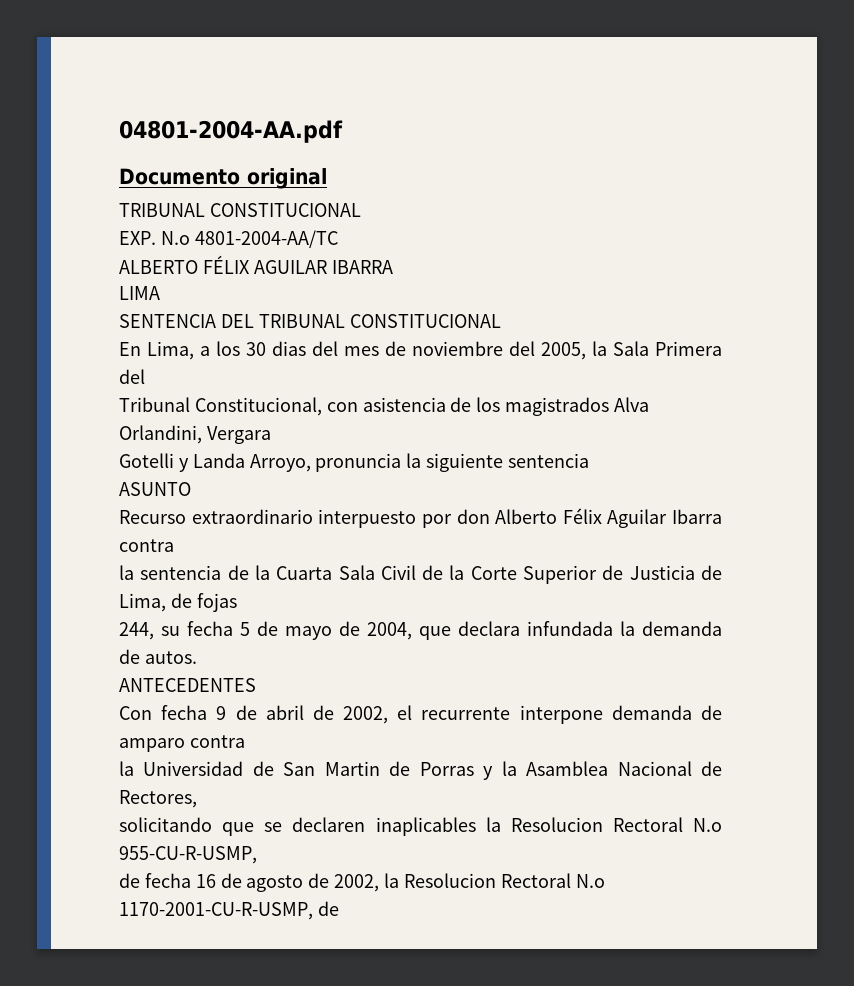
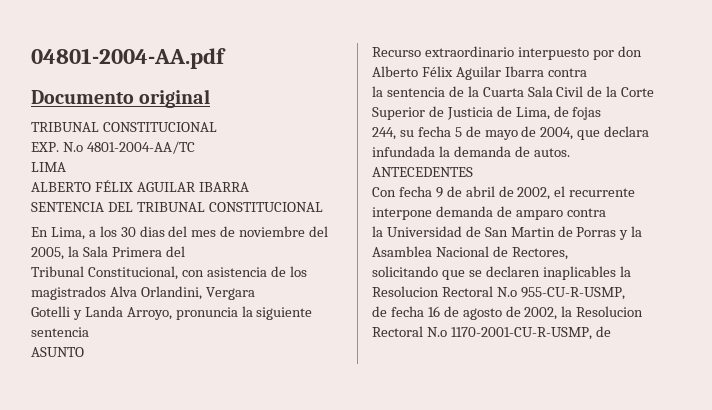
(338, 239) none -> [31,162,66,172] // LIMA
[119,286,160,300] // LIMA -> (249, 187) none

